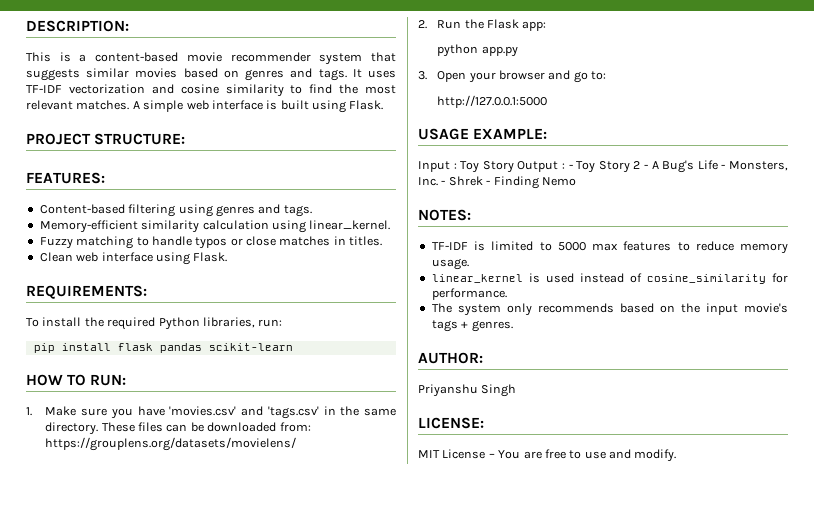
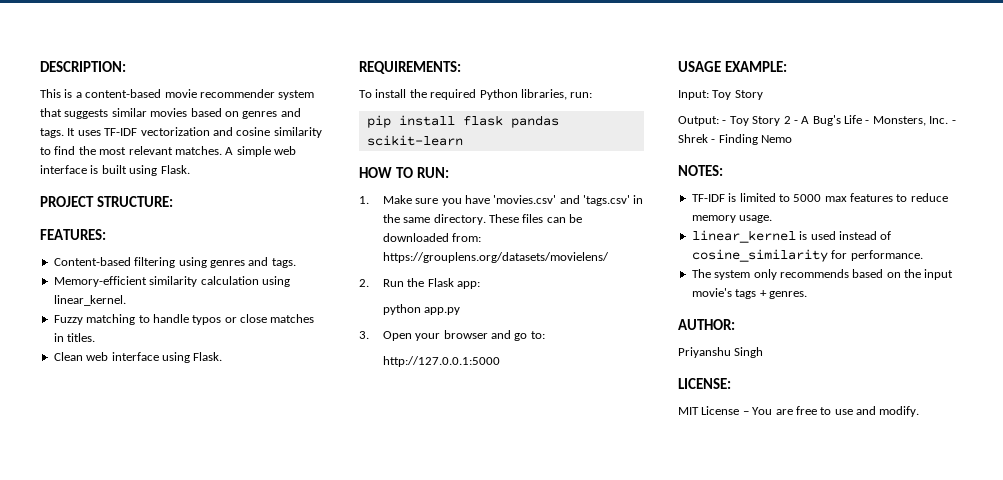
[418,161,565,173] Input : Toy Story Output : -> [678,90,763,100] [678,116,719,126] Input: Toy Story // Output:

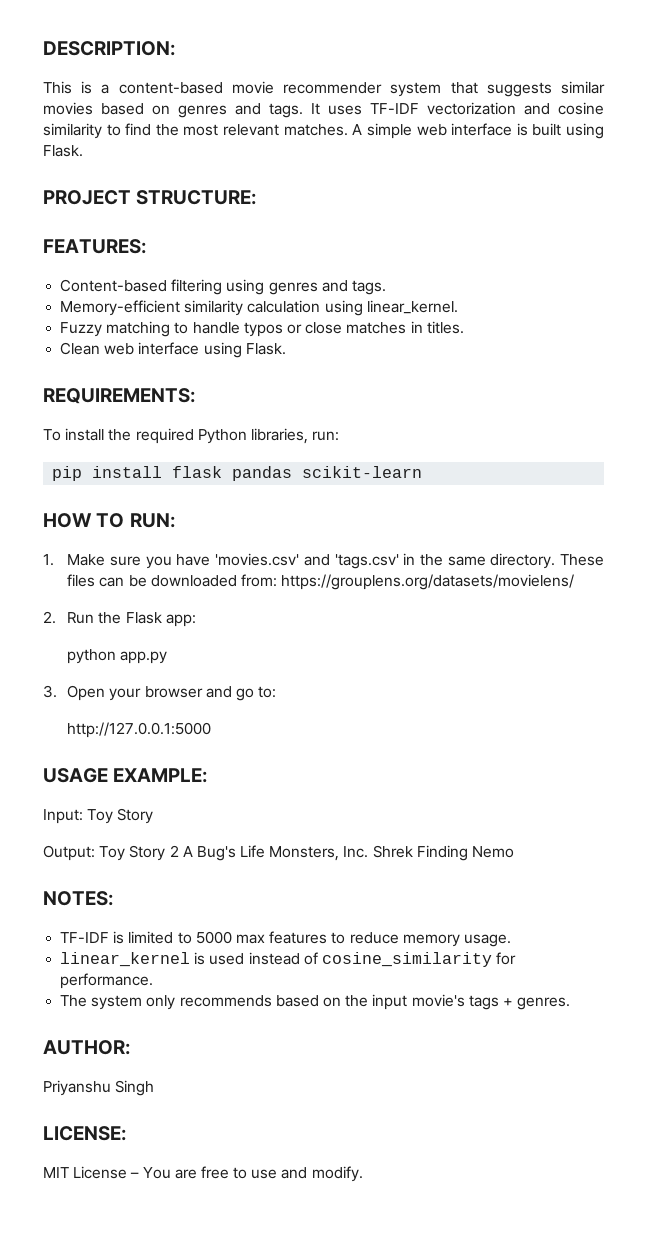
[722,120,727,124] - -> (95, 853) none
[793,120,798,124] - -> (179, 851) none
[865,120,870,124] - -> (266, 851) none
[951,120,956,124] [678,134,716,143] - Shrek - -> [372,845,413,858] Shrek

